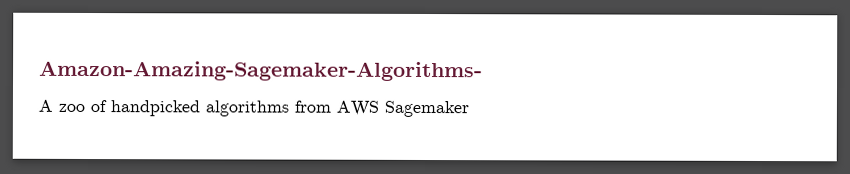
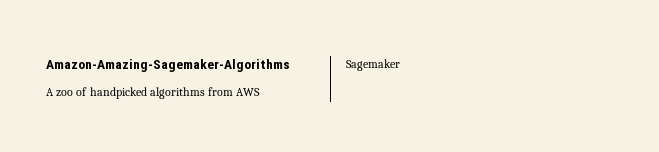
[39,60,483,82] Amazon-Amazing-Sagemaker-Algorithms- -> [46,59,290,72] Amazon-Amazing-Sagemaker-Algorithms

